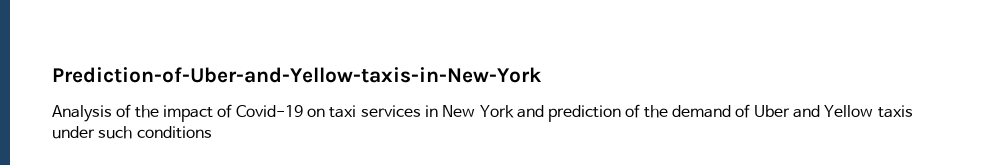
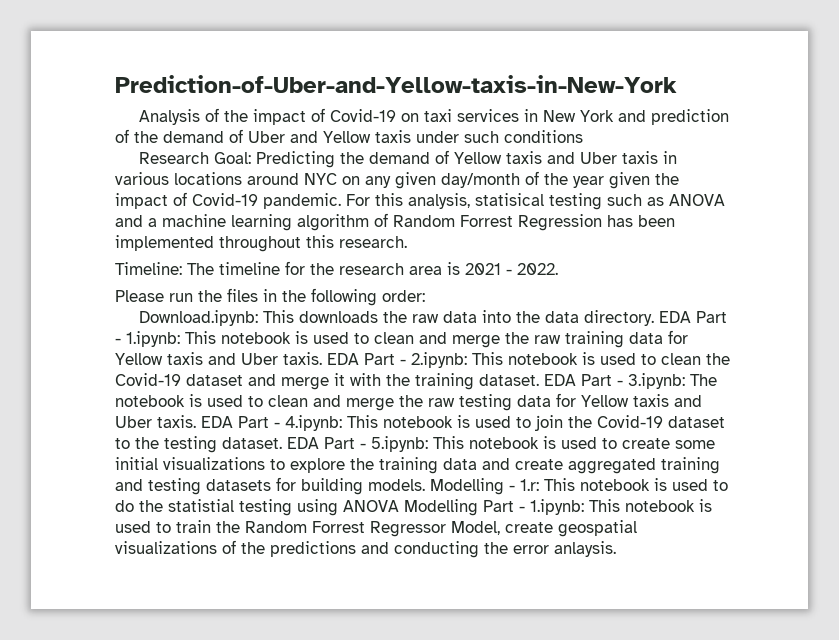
(212, 132) none -> [139,150,678,168] [115,171,679,189] [115,192,725,210] [115,213,675,231] [115,235,407,252] [115,261,558,275] [115,288,425,306] [139,310,728,326] [115,330,688,348] [115,352,730,368] [115,373,717,390] [115,393,702,411] [115,415,725,431] [115,436,715,453] [115,457,720,474] [115,477,728,495] [115,499,712,516] [115,520,637,537] [115,540,616,558] // Research Goal: Predicting the demand of Yellow taxis and Uber taxis in various locations around NYC on any given day/month of the year given the impact of Covid-19 pandemic. For this analysis, statisical testing such as ANOVA and a machine learning algorithm of Random Forrest Regression has been implemented throughout this research. // Timeline: The timeline for the research area is 2021 - 2022. // Please run the files in the following order: // Download.ipynb: This downloads the raw data into the data directory. EDA Part - 1.ipynb: This notebook is used to clean and merge the raw training data for Yellow taxis and Uber taxis. EDA Part - 2.ipynb: This notebook is used to clean the Covid-19 dataset and merge it with the training dataset. EDA Part - 3.ipynb: The notebook is used to clean and merge the raw testing data for Yellow taxis and Uber taxis. EDA Part - 4.ipynb: This notebook is used to join the Covid-19 dataset to the testing dataset. EDA Part - 5.ipynb: This notebook is used to create some initial visualizations to explore the training data and create aggregated training and testing datasets for building models. Modelling - 1.r: This notebook is used to do the statistial testing using ANOVA Modelling Part - 1.ipynb: This notebook is used to train the Random Forrest Regressor Model, create geospatial visualizations of the predictions and conducting the error anlaysis.

